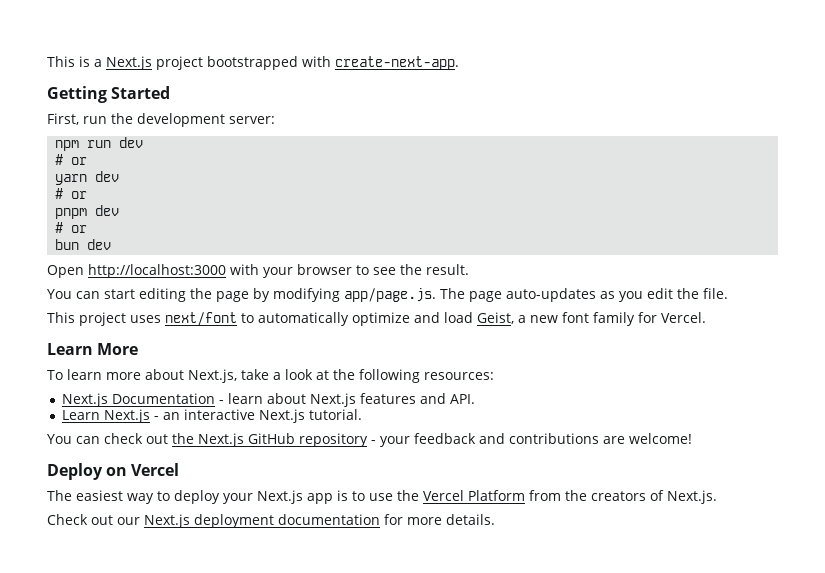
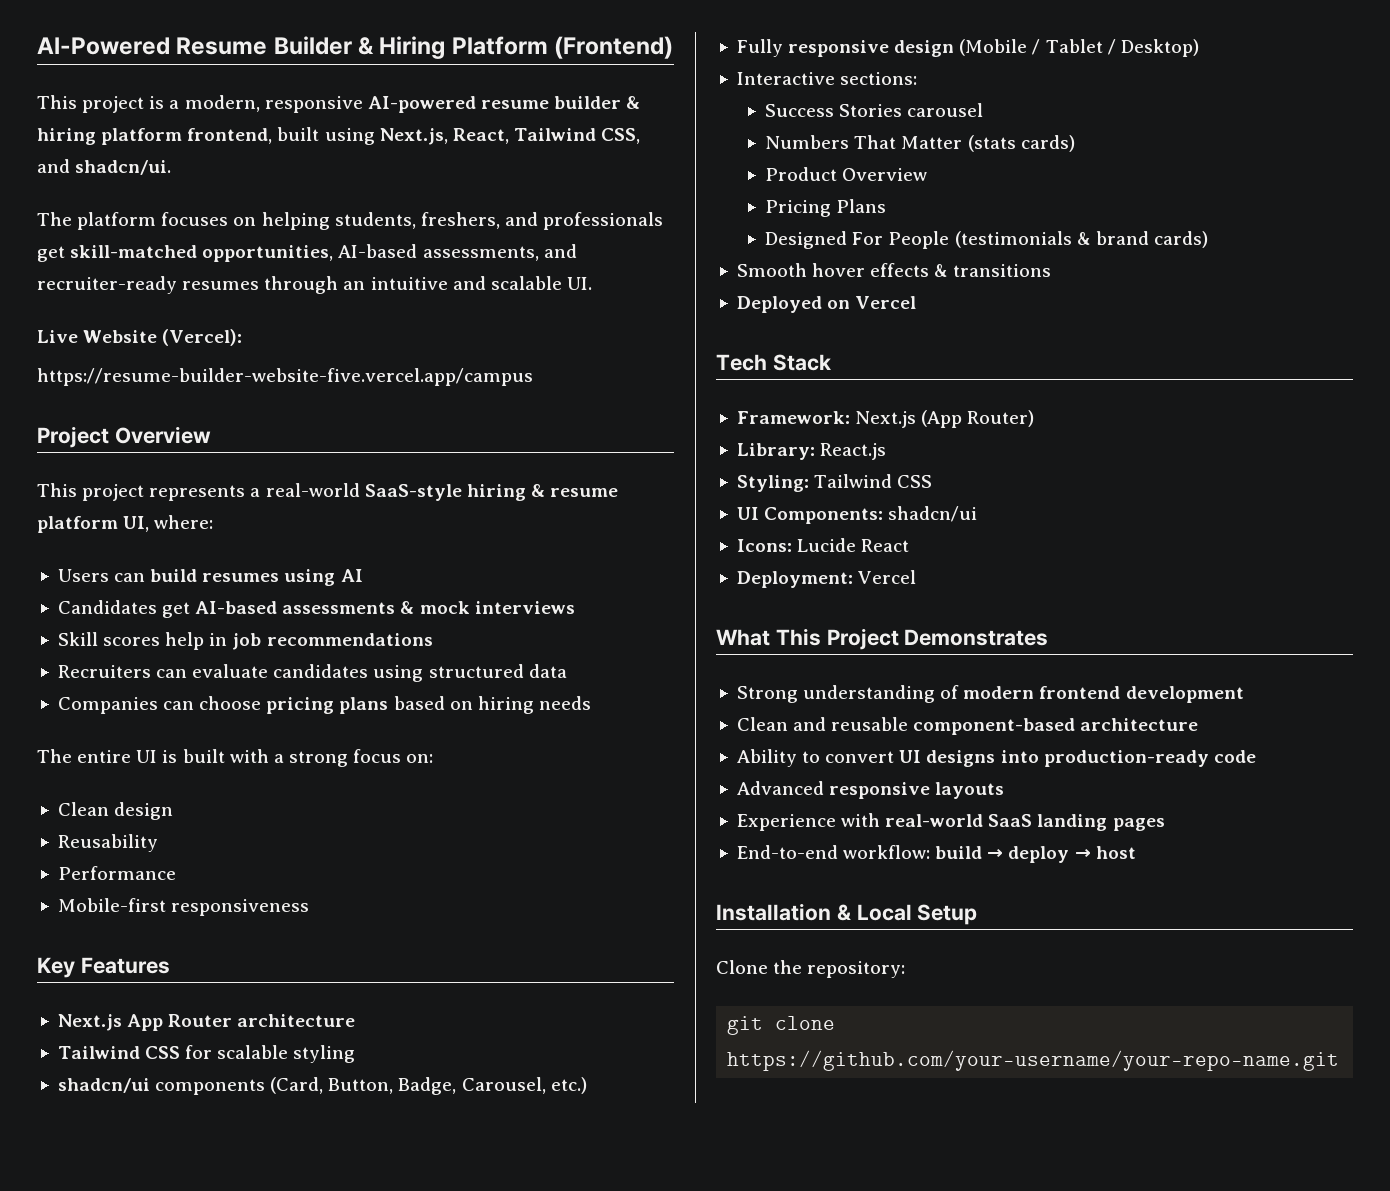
[47,56,459,70] [47,86,171,103] [47,113,275,127] [55,137,144,151] [55,154,88,165] [55,171,120,185] [55,188,88,199] [55,205,120,219] [55,222,88,233] [55,239,112,250] [47,264,469,278] [47,288,728,302] [47,312,706,326] [47,343,139,355] [47,369,494,383] [61,393,475,407] [61,409,362,423] [47,433,692,447] [47,463,180,480] [47,490,717,504] [47,514,495,528] This is a Next.js project bootstrapped with create-next-app. // Getting Started // First, run the development server: // npm run dev // # or // yarn dev // # or // pnpm dev // # or // bun dev // Open http://localhost:3000 with your browser to see the result. // You can start editing the page by modifying app/page.js. The page auto-updates as you edit the file. // This project uses next/font to automatically optimize and load Geist, a new font family for Vercel. // Learn More // To learn more about Next.js, take a look at the following resources: // Next.js Documentation - learn about Next.js features and API. // Learn Next.js - an interactive Next.js tutorial. // You can check out the Next.js GitHub repository - your feedback and contributions are welcome! // Deploy on Vercel // The easiest way to deploy your Next.js app is to use the Vercel Platform from the creators of Next.js. // Check out our Next.js deployment documentation for more details. -> [37,36,674,59] [37,95,641,113] [37,127,641,145] [37,159,172,175] [37,212,664,230] [37,244,577,262] [37,276,592,294] [37,329,243,346] [37,368,533,386] [37,426,211,448] [37,483,619,501] [37,515,214,533] [57,569,363,586] [57,600,575,618] [57,632,433,650] [57,664,567,682] [57,696,591,714] [37,749,434,767] [57,802,174,820] [57,834,158,852] [57,866,176,880] [57,898,310,916] [37,957,170,978] [57,1014,356,1031] [57,1045,356,1063] [57,1077,587,1095] [736,39,1199,57] [736,72,918,85] [765,103,984,117] [765,135,1075,152] [765,167,928,181] [765,199,887,217] [765,231,1208,249] [736,263,1052,277] [736,296,917,313] [716,354,831,371] [736,410,1035,428] [736,443,887,460] [736,474,933,492] [736,506,978,524] [736,538,910,552] [736,570,917,588] [716,628,1049,650] [736,685,1244,703] [736,717,1199,735] [736,749,1256,767] [736,781,1005,799] [736,813,1165,831] [736,845,1136,863] [716,903,978,925] [716,960,906,978] [727,1016,836,1035] [727,1050,1340,1071] AI-Powered Resume Builder & Hiring Platform (Frontend) // This project is a modern, responsive AI-powered resume builder & hiring platform frontend, built using Next.js, React, Tailwind CSS, and shadcn/ui. // The platform focuses on helping students, freshers, and professionals get skill-matched opportunities, AI-based assessments, and recruiter-ready resumes through an intuitive and scalable UI. // Live Website (Vercel): // https://resume-builder-website-five.vercel.app/campus // Project Overview // This project represents a real-world SaaS-style hiring & resume platform UI, where: // Users can build resumes using AI // Candidates get AI-based assessments & mock interviews // Skill scores help in job recommendations // Recruiters can evaluate candidates using structured data // Companies can choose pricing plans based on hiring needs // The entire UI is built with a strong focus on: // Clean design // Reusability // Performance // Mobile-first responsiveness // Key Features // Next.js App Router architecture // Tailwind CSS for scalable styling // shadcn/ui components (Card, Button, Badge, Carousel, etc.) // Fully responsive design (Mobile / Tablet / Desktop) // Interactive sections: // Success Stories carousel // Numbers That Matter (stats cards) // Product Overview // Pricing Plans // Designed For People (testimonials & brand cards) // Smooth hover effects & transitions // Deployed on Vercel // Tech Stack // Framework: Next.js (App Router) // Library: React.js // Styling: Tailwind CSS // UI Components: shadcn/ui // Icons: Lucide React // Deployment: Vercel // What This Project Demonstrates // Strong understanding of modern frontend development // Clean and reusable component-based architecture // Ability to convert UI designs into production-ready code // Advanced responsive layouts // Experience with real-world SaaS landing pages // End-to-end workflow: build → deploy → host // Installation & Local Setup // Clone the repository: // git clone https://github.com/your-username/your-repo-name.git

